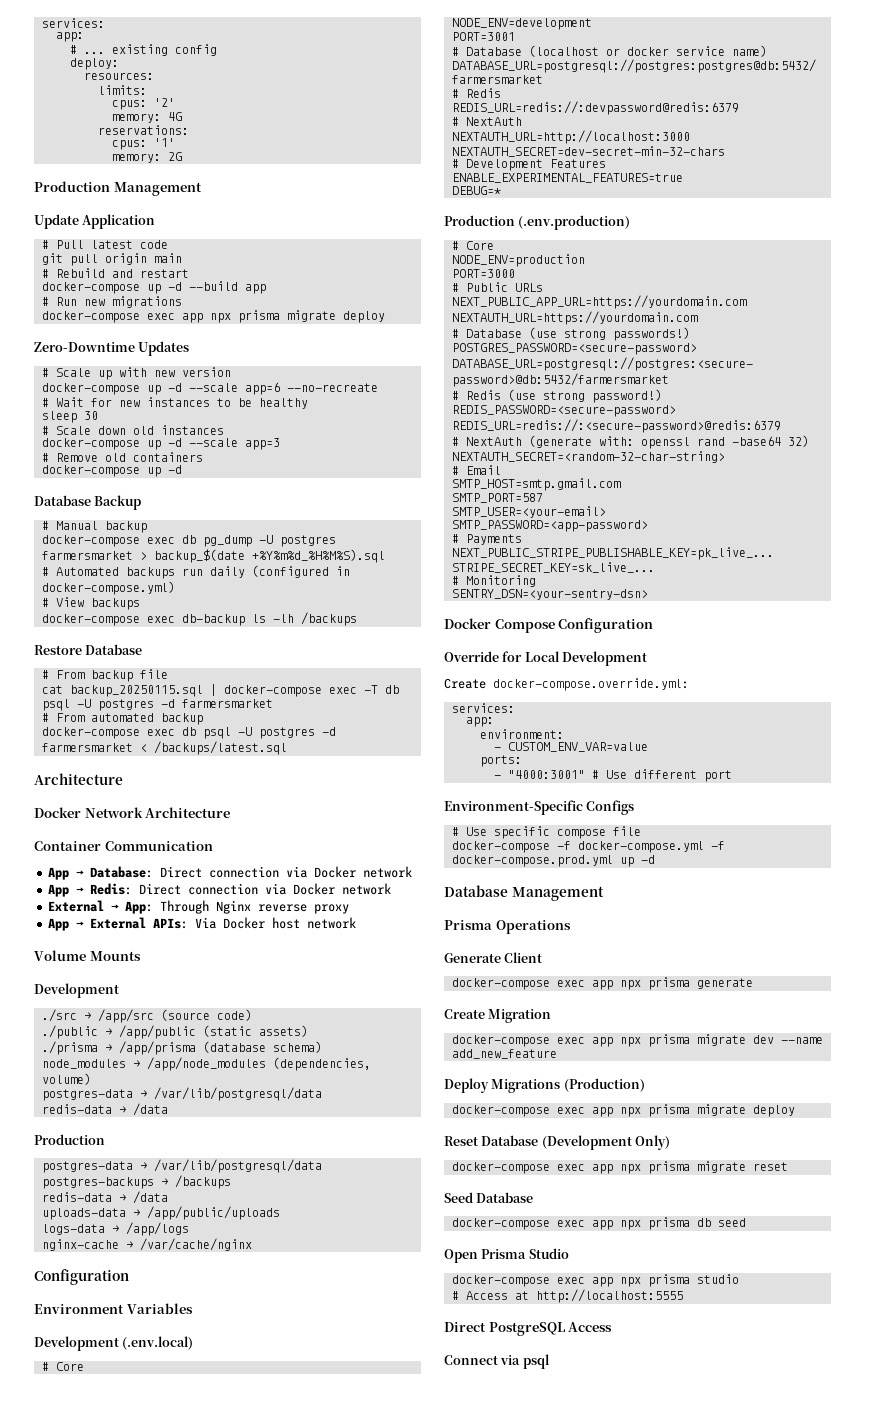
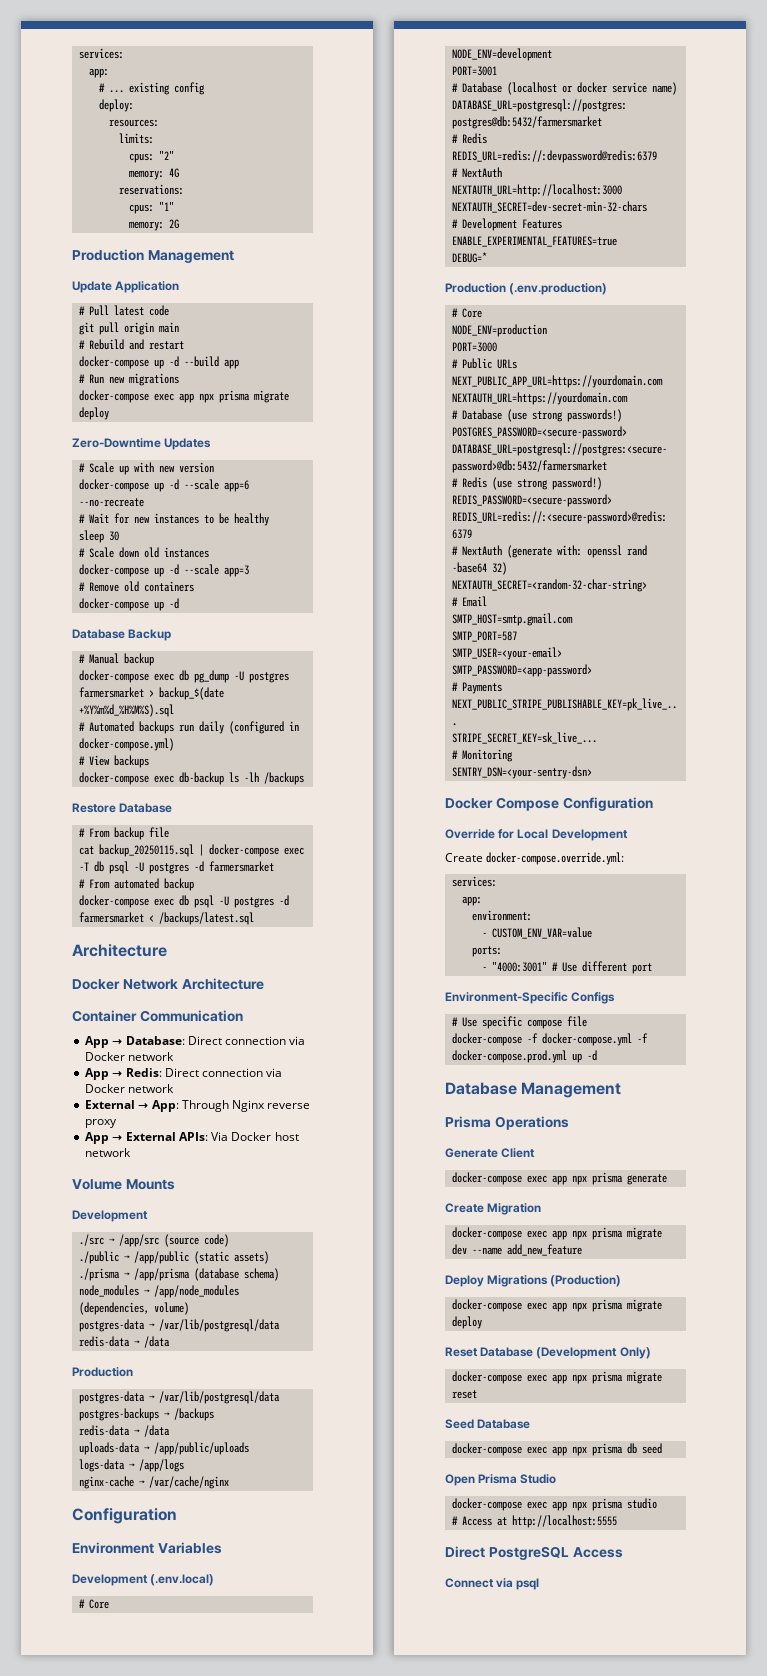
[153,98,175,107] '2' -> [159,150,175,160] "2"
[153,138,175,147] '1' -> [159,201,175,211] "1"

